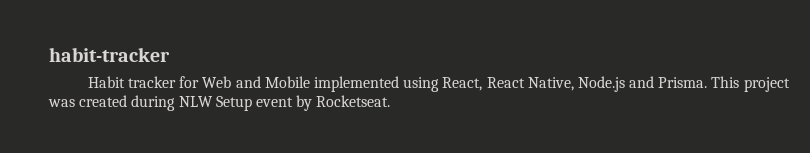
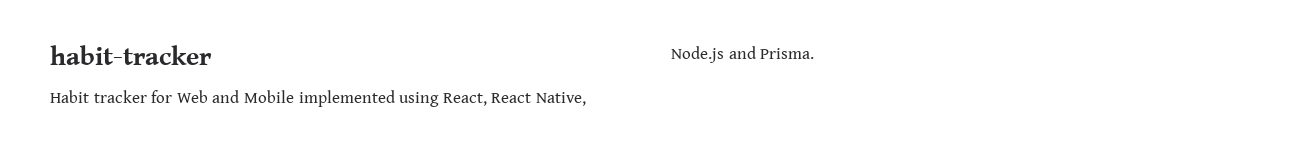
[711,76,790,92] [48,95,391,111] This project was created during NLW Setup event by Rocketseat. -> (815, 53) none

